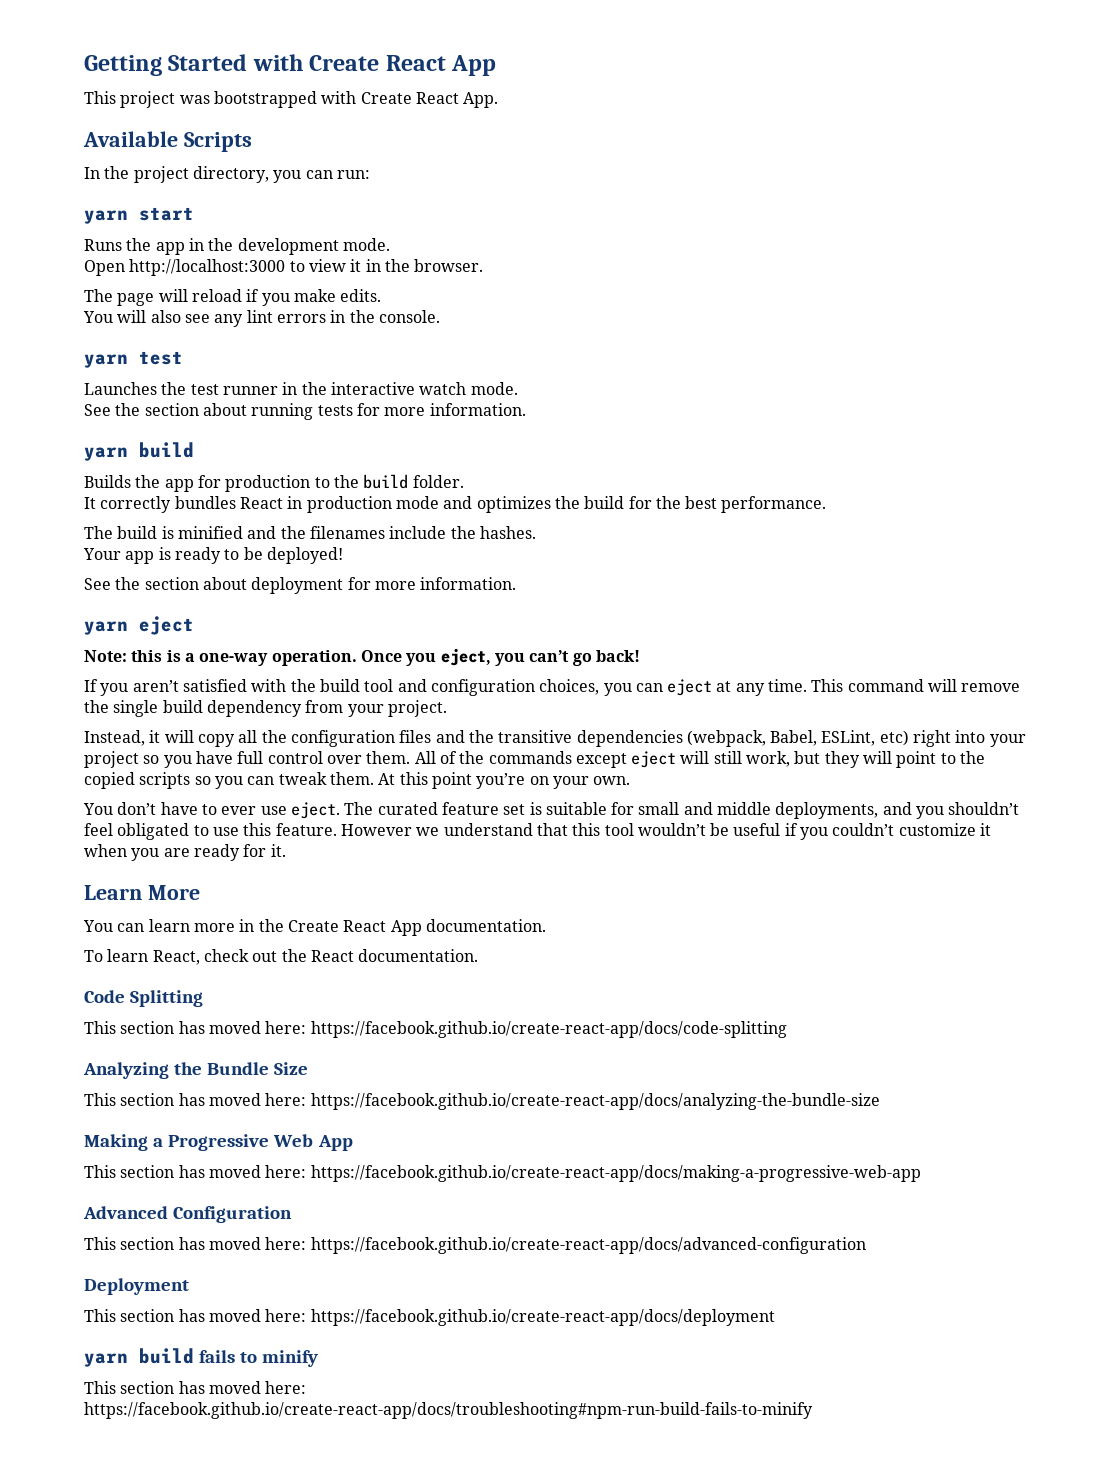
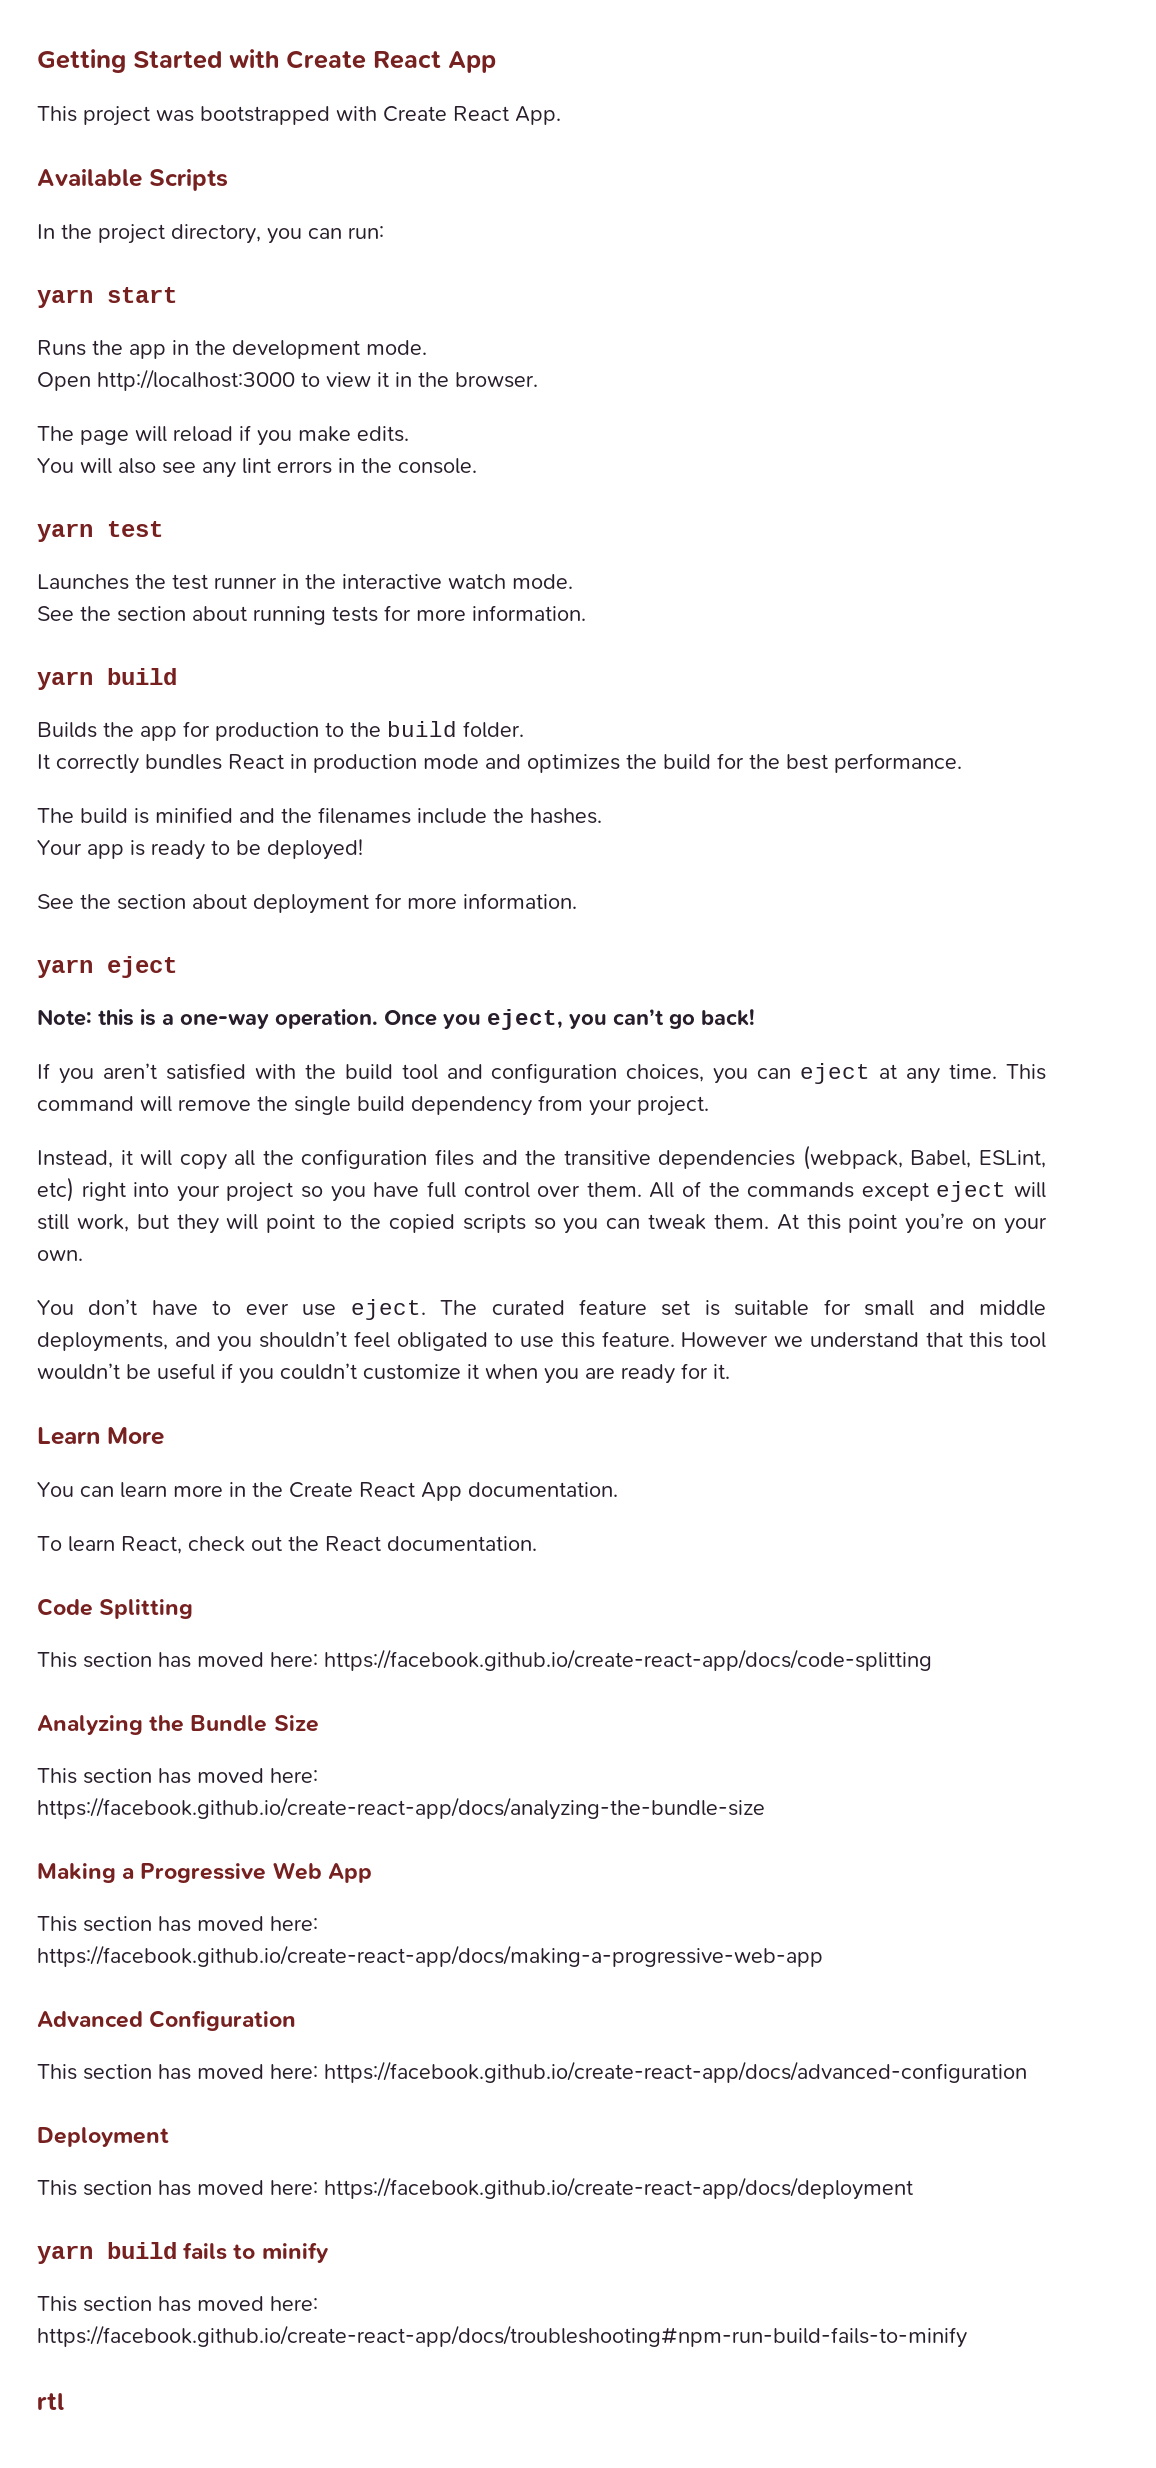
(813, 1410) none -> [37,2393,64,2410] // rtl

